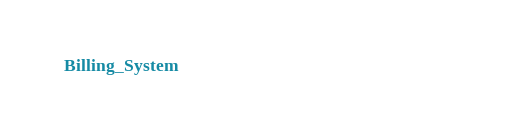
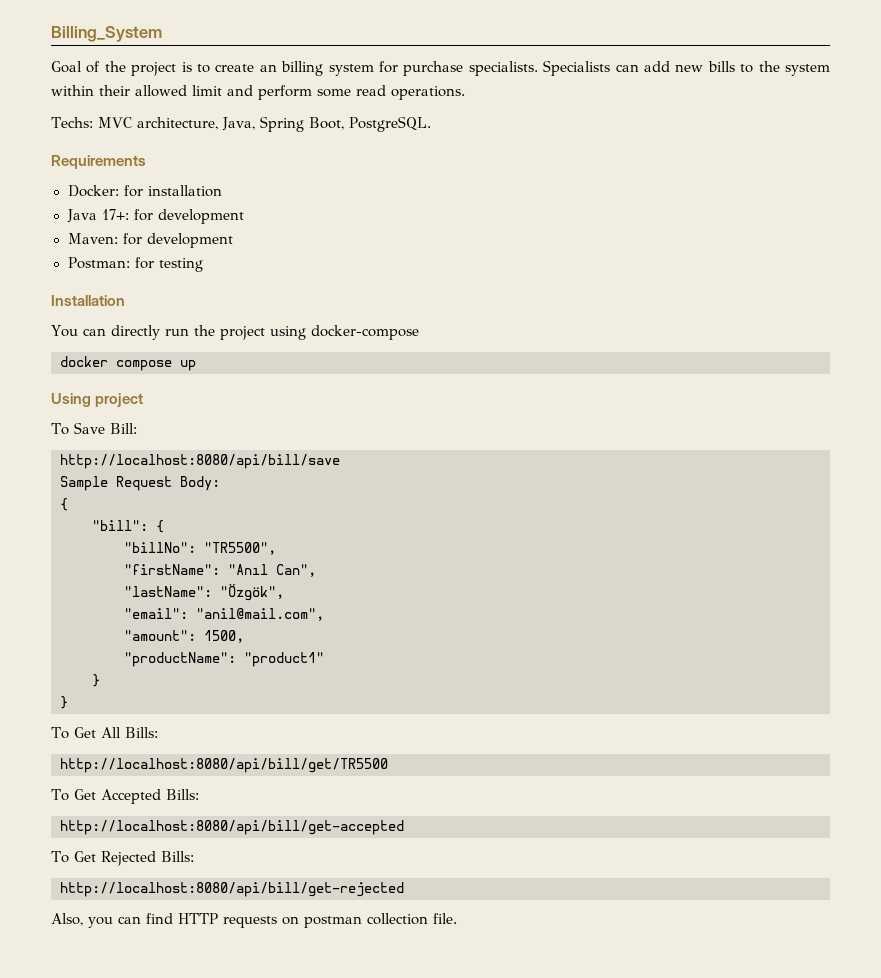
(179, 67) none -> [51,60,830,76] [51,85,465,100] [51,116,431,132] [51,155,146,169] [67,185,222,197] [66,209,244,224] [67,233,233,248] [67,257,203,272] [51,295,125,306] [51,325,419,340] [60,356,196,371] [51,393,144,407] [51,422,137,435] [60,454,340,469] [60,476,220,491] [60,498,68,511] [92,520,164,533] [124,542,276,555] [124,564,316,577] [124,584,284,601] [124,608,324,621] [124,630,244,643] [124,652,324,667] [92,674,100,687] [60,696,68,709] [51,727,158,739] [60,758,388,773] [51,789,199,804] [60,820,404,835] [51,851,194,866] [60,882,404,897] [51,913,457,928] // Goal of the project is to create an billing system for purchase specialists. Specialists can add new bills to the system within their allowed limit and perform some read operations. // Techs: MVC architecture, Java, Spring Boot, PostgreSQL. // Requirements // Docker: for installation // Java 17+: for development // Maven: for development // Postman: for testing // Installation // You can directly run the project using docker-compose // docker compose up // Using project // To Save Bill: // http://localhost:8080/api/bill/save // Sample Request Body: // { // "bill": { // "billNo": "TR5500", // "firstName": "Anıl Can", // "lastName": "Özgök", // "email": "anil@mail.com", // "amount": 1500, // "productName": "product1" // } // } // To Get All Bills: // http://localhost:8080/api/bill/get/TR5500 // To Get Accepted Bills: // http://localhost:8080/api/bill/get-accepted // To Get Rejected Bills: // http://localhost:8080/api/bill/get-rejected // Also, you can find HTTP requests on postman collection file.

